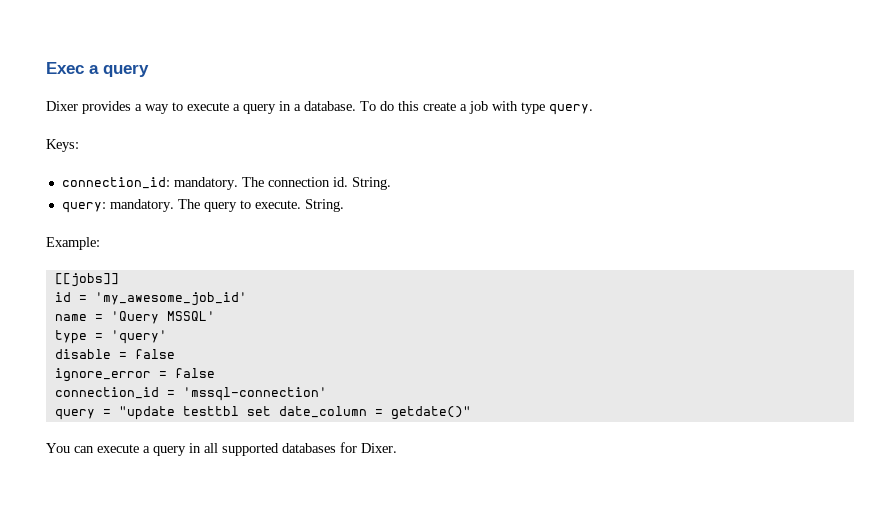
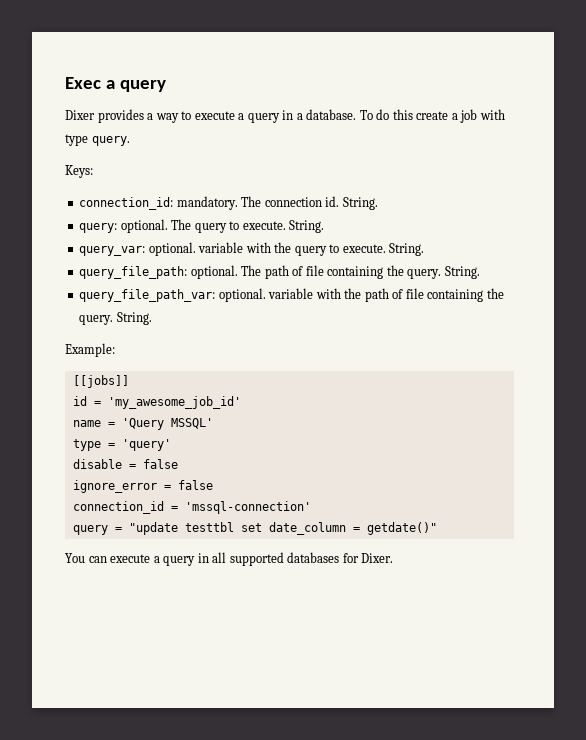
[109,199,174,212] mandatory. -> [120,219,168,233] optional.
(344, 205) none -> [79,242,425,256] [79,265,480,279] [79,288,504,302] [79,312,152,325] // query_var: optional. variable with the query to execute. String. // query_file_path: optional. The path of file containing the query. String. // query_file_path_var: optional. variable with the path of file containing the query. String.

